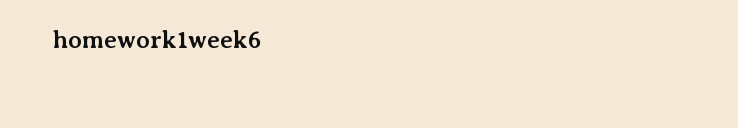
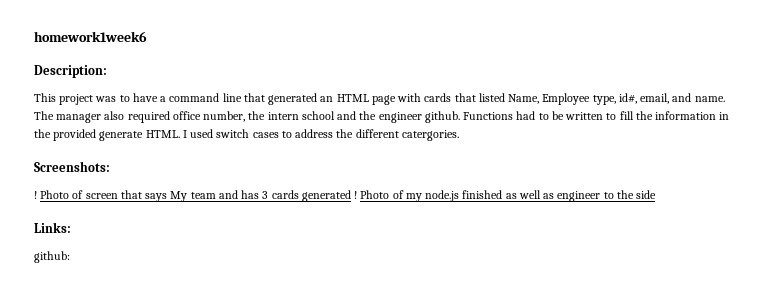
(261, 39) none -> [34,65,107,78] [34,93,725,105] [34,111,730,123] [34,129,459,141] [34,161,110,172] [34,190,657,202] [34,222,71,233] [34,251,70,263] // Description: // This project was to have a command line that generated an HTML page with cards that listed Name, Employee type, id#, email, and name. The manager also required office number, the intern school and the engineer github. Functions had to be written to fill the information in the provided generate HTML. I used switch cases to address the different catergories. // Screenshots: // ! Photo of screen that says My team and has 3 cards generated ! Photo of my node.js finished as well as engineer to the side // Links: // github:

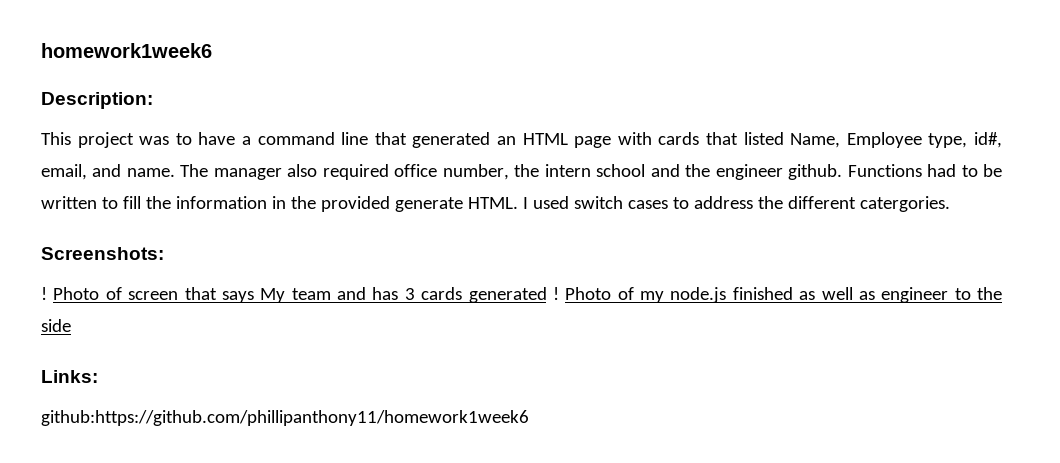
[34,251,70,263] github: -> [41,410,529,426] github:https://github.com/phillipanthony11/homework1week6

